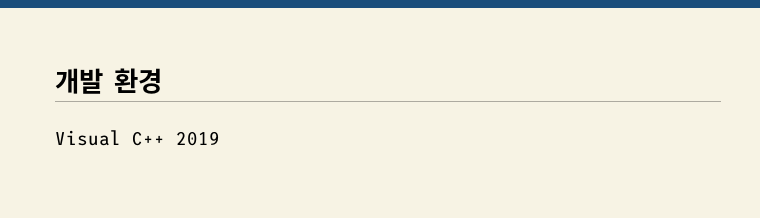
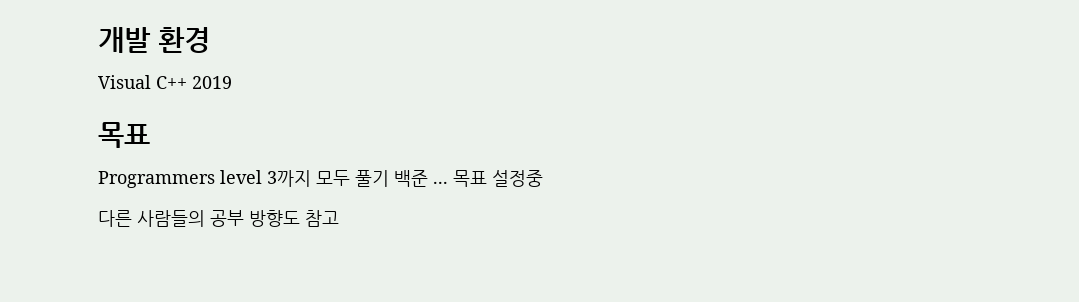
(220, 138) none -> [98,122,150,148] [98,170,543,188] [98,210,339,227] // 목표 // Programmers level 3까지 모두 풀기 백준 ... 목표 설정중 // 다른 사람들의 공부 방향도 참고

